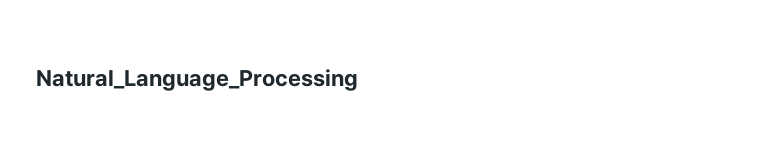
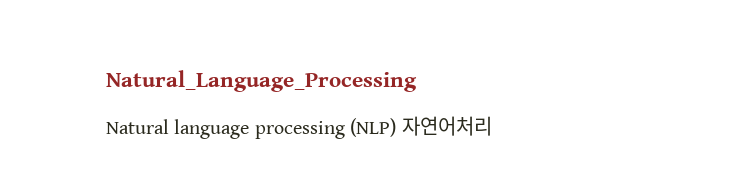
(358, 80) none -> [106,116,492,139] // Natural language processing (NLP) 자연어처리

